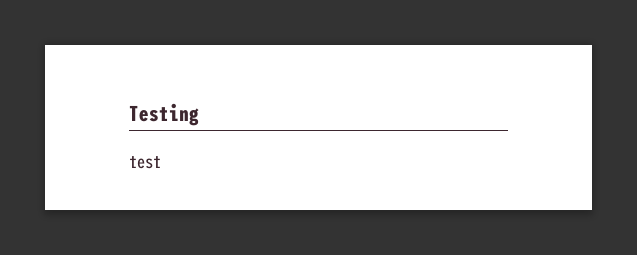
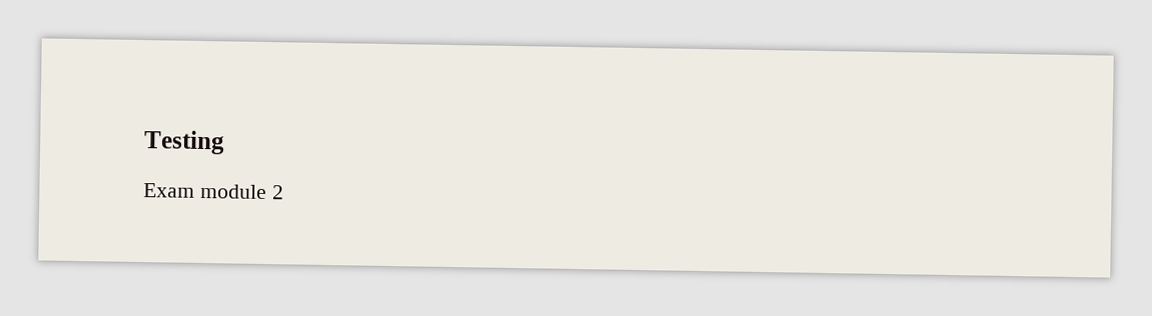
[129,156,161,169] test -> [143,183,284,200] Exam module 2

